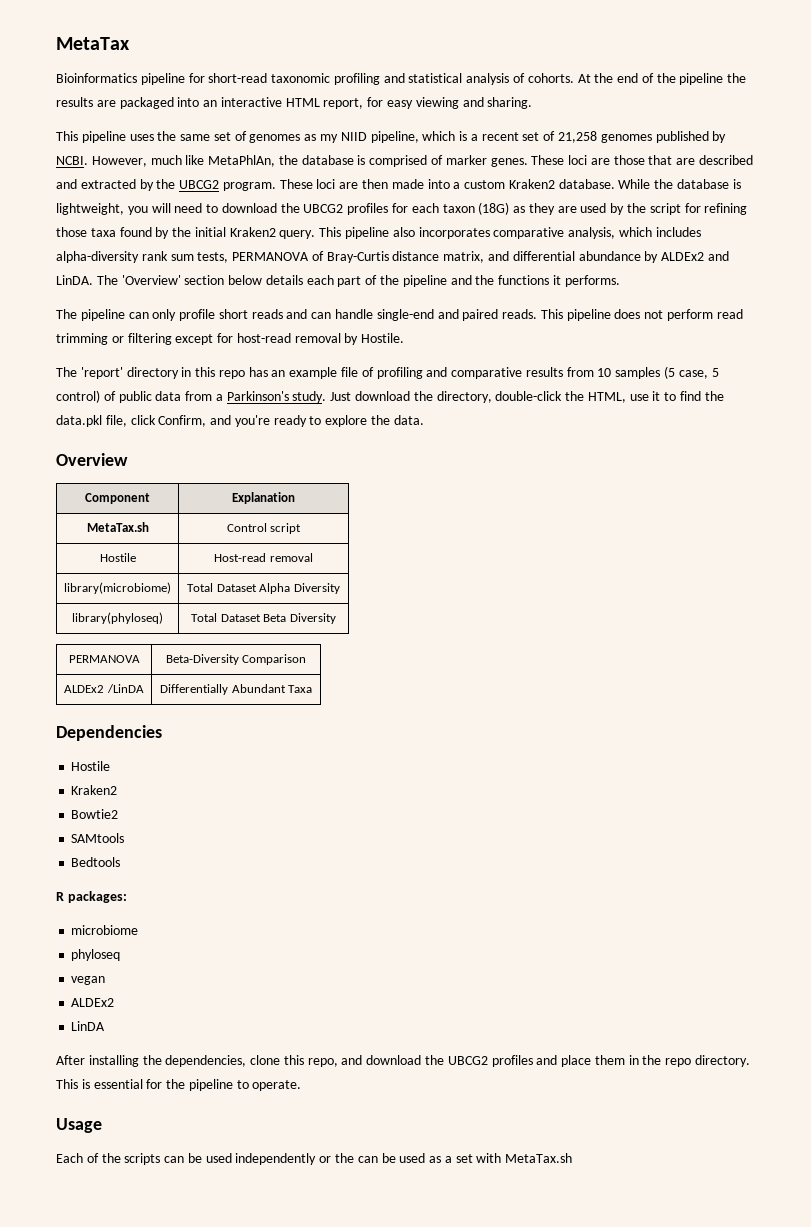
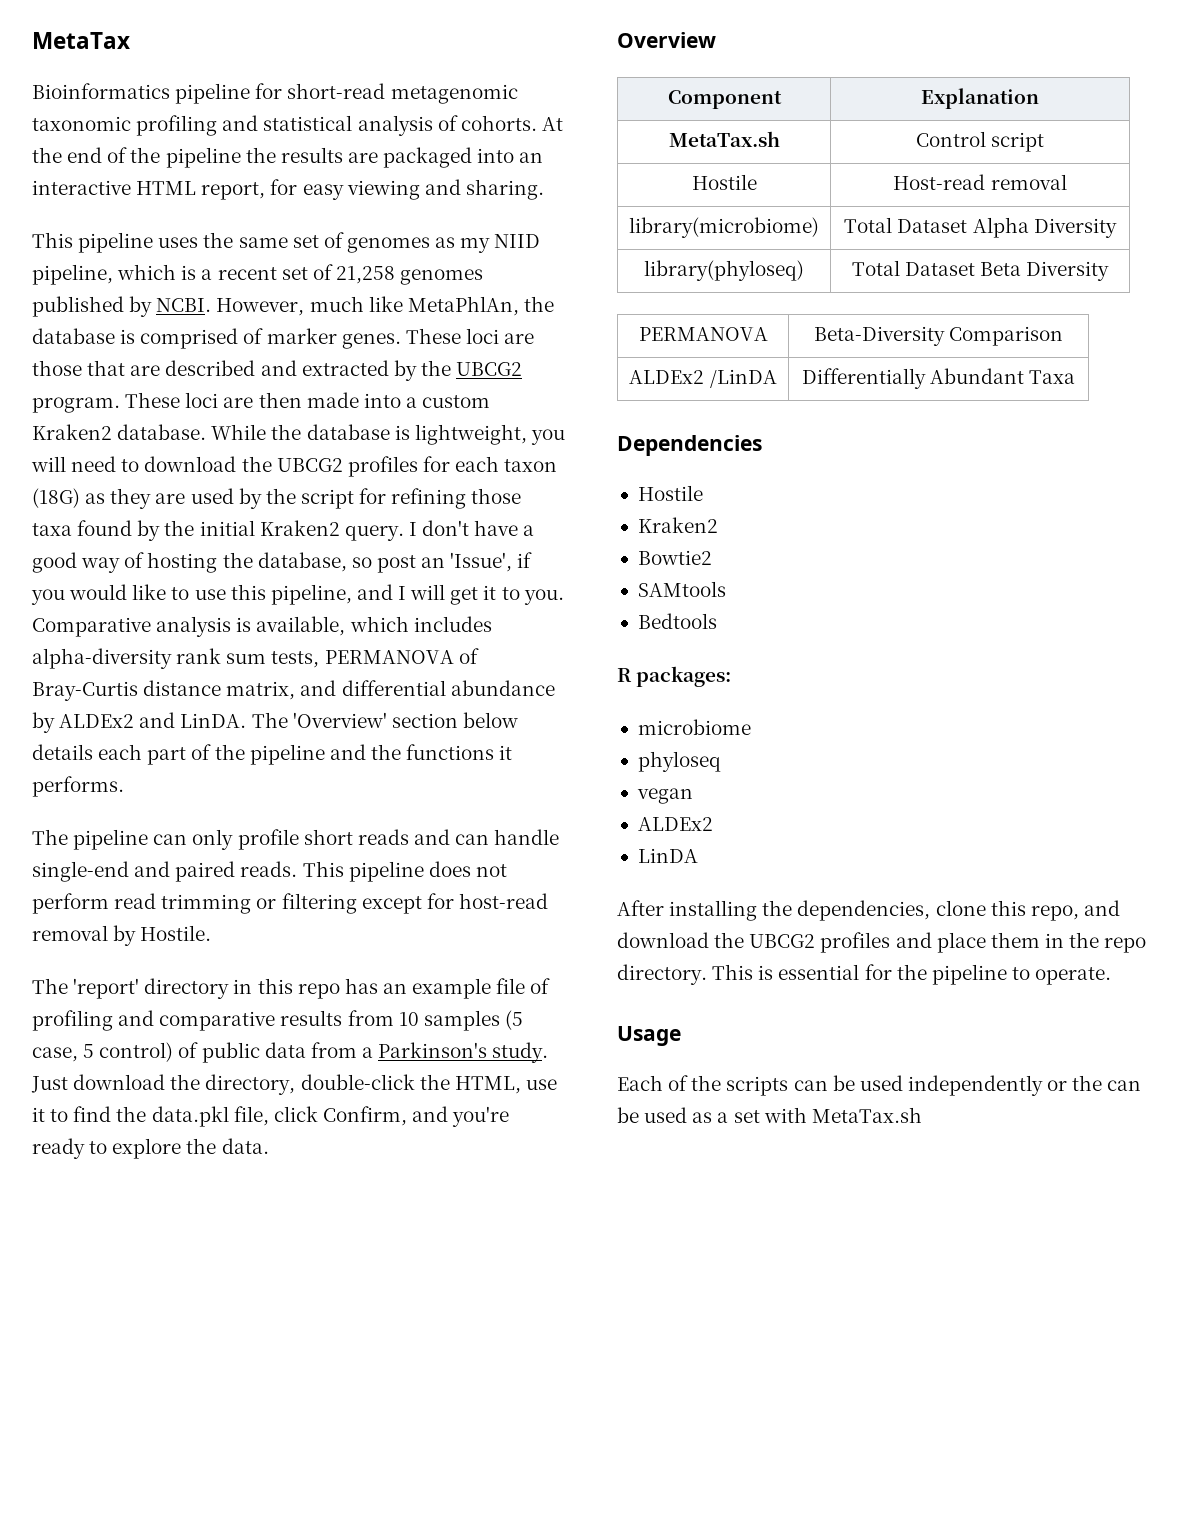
(268, 78) none -> [390,84,518,104] metagenomic
[319,227,616,239] This pipeline also incorporates comparative analysis, -> [408,520,535,536] [32,552,533,573] [31,584,564,605] [32,616,346,637] I don't have a good way of hosting the database, so post an 'Issue', if you would like to use this pipeline, and I will get it to you. Comparative analysis is available,

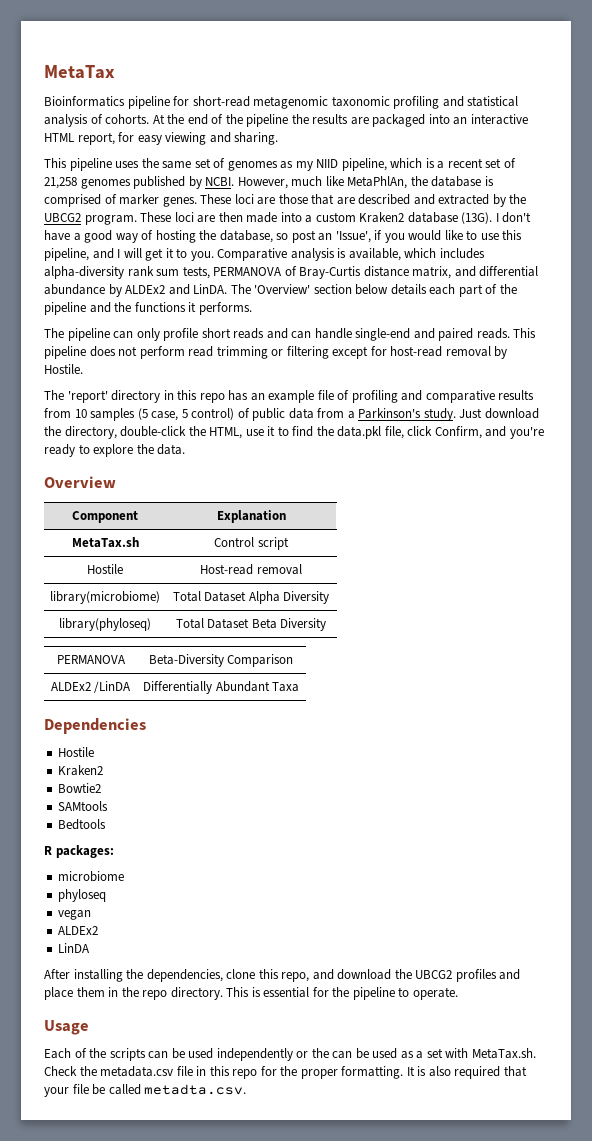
[117,424,565,445] [31,456,558,477] [32,488,522,509] [32,520,404,541] database. While the database is lightweight, you will need to download the UBCG2 profiles for each taxon (18G) as they are used by the script for refining those taxa found by the initial Kraken2 query. -> [407,212,493,224] database (13G).
[811,1107,922,1123] MetaTax.sh -> [471,1048,536,1059] [44,1066,527,1079] [44,1084,247,1097] MetaTax.sh. Check the metadata.csv file in this repo for the proper formatting. It is also required that your file be called metadta.csv.

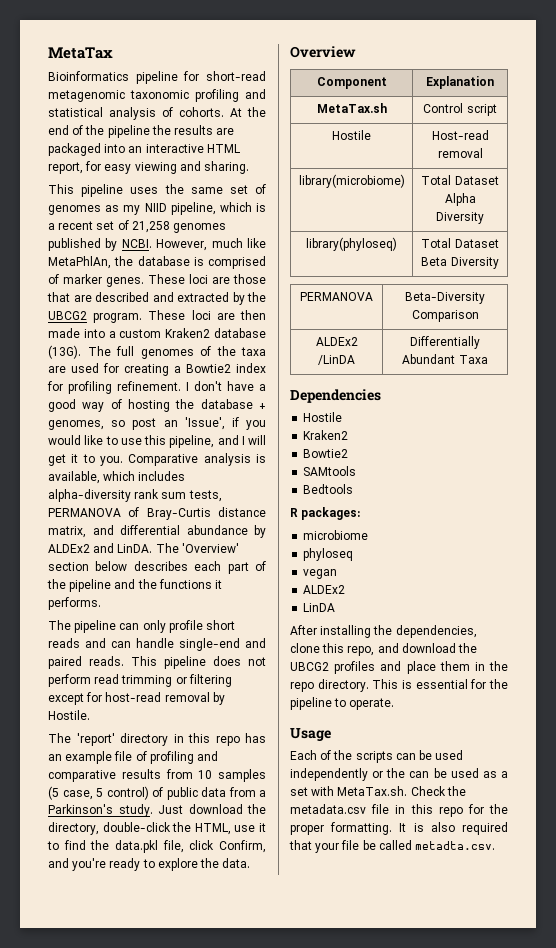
(493, 218) none -> [87,346,266,359] [48,363,266,376] [47,381,181,394] The full genomes of the taxa are used for creating a Bowtie2 index for profiling refinement.
[219,230,273,243] database, -> [200,399,266,409] [48,420,104,430] database + genomes,
[390,284,427,295] details -> [133,561,188,571] describes

